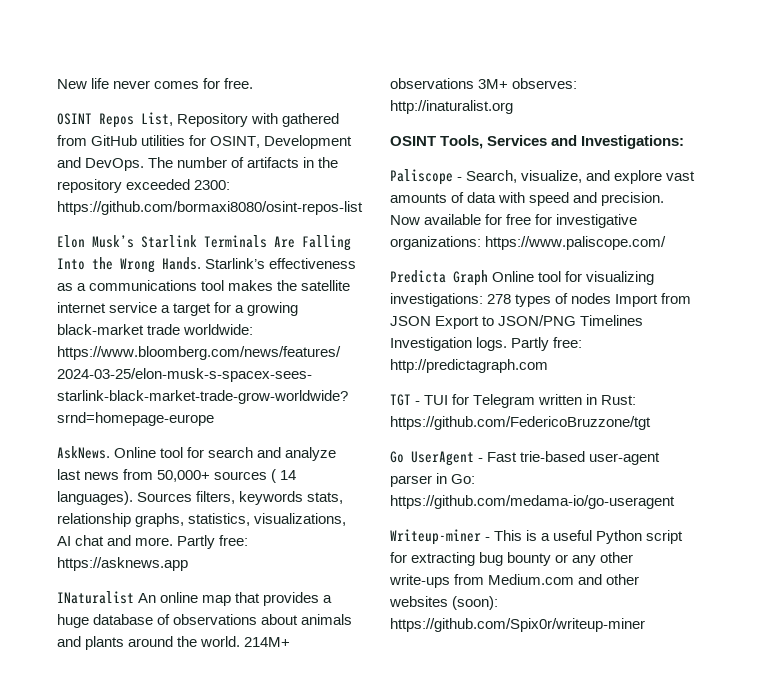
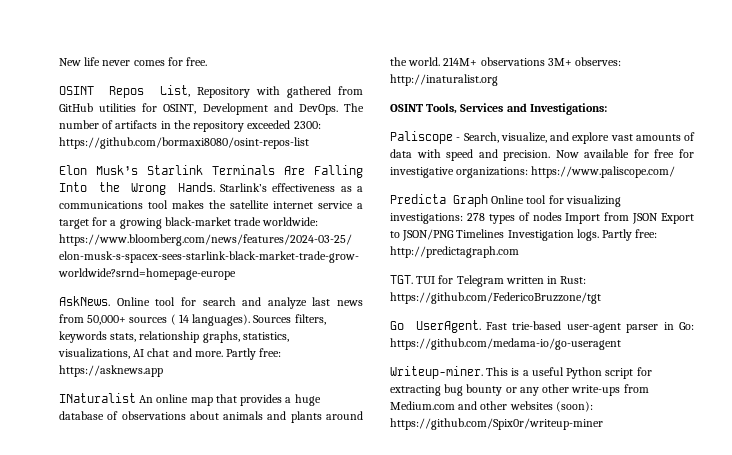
[390,394,421,406] TGT - -> [390,275,413,284] TGT.
[411,451,484,466] UserAgent - -> [415,320,481,333] UserAgent.
[390,529,491,545] Writeup-miner - -> [390,366,483,379] Writeup-miner.

